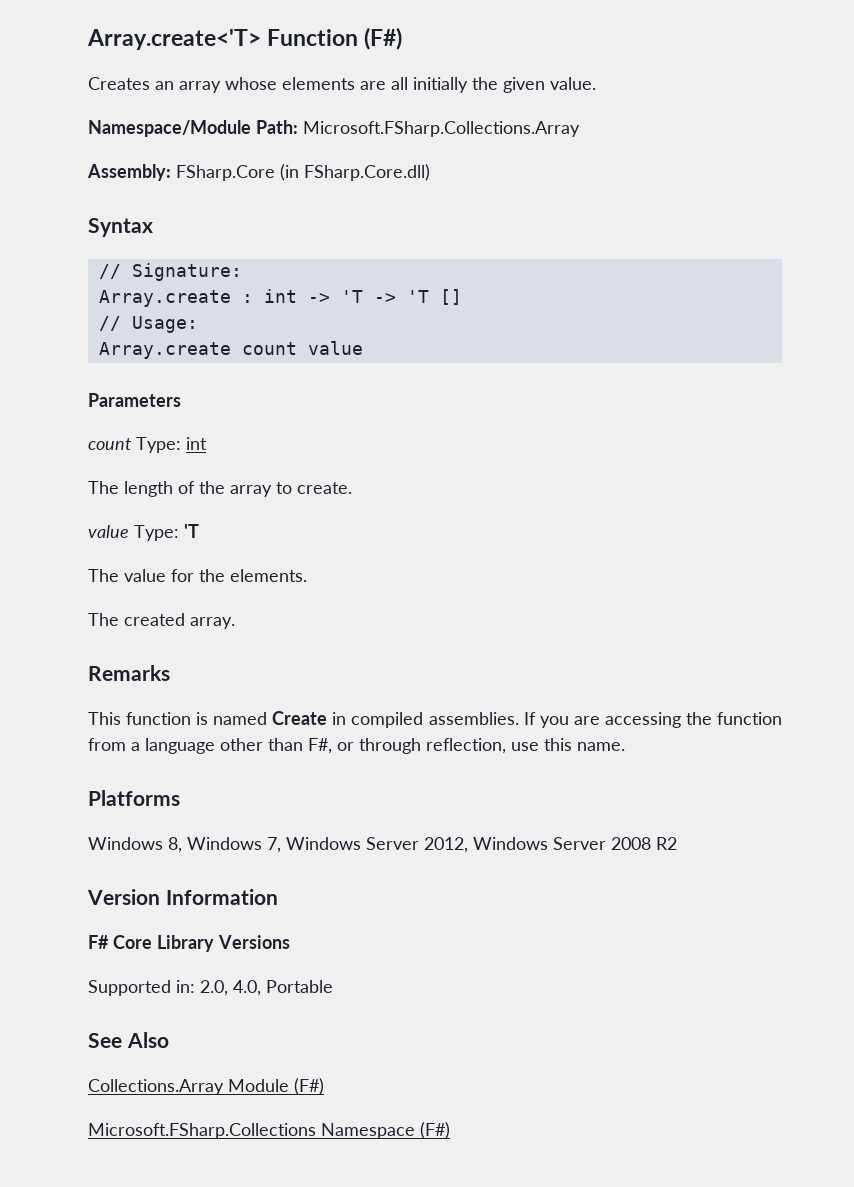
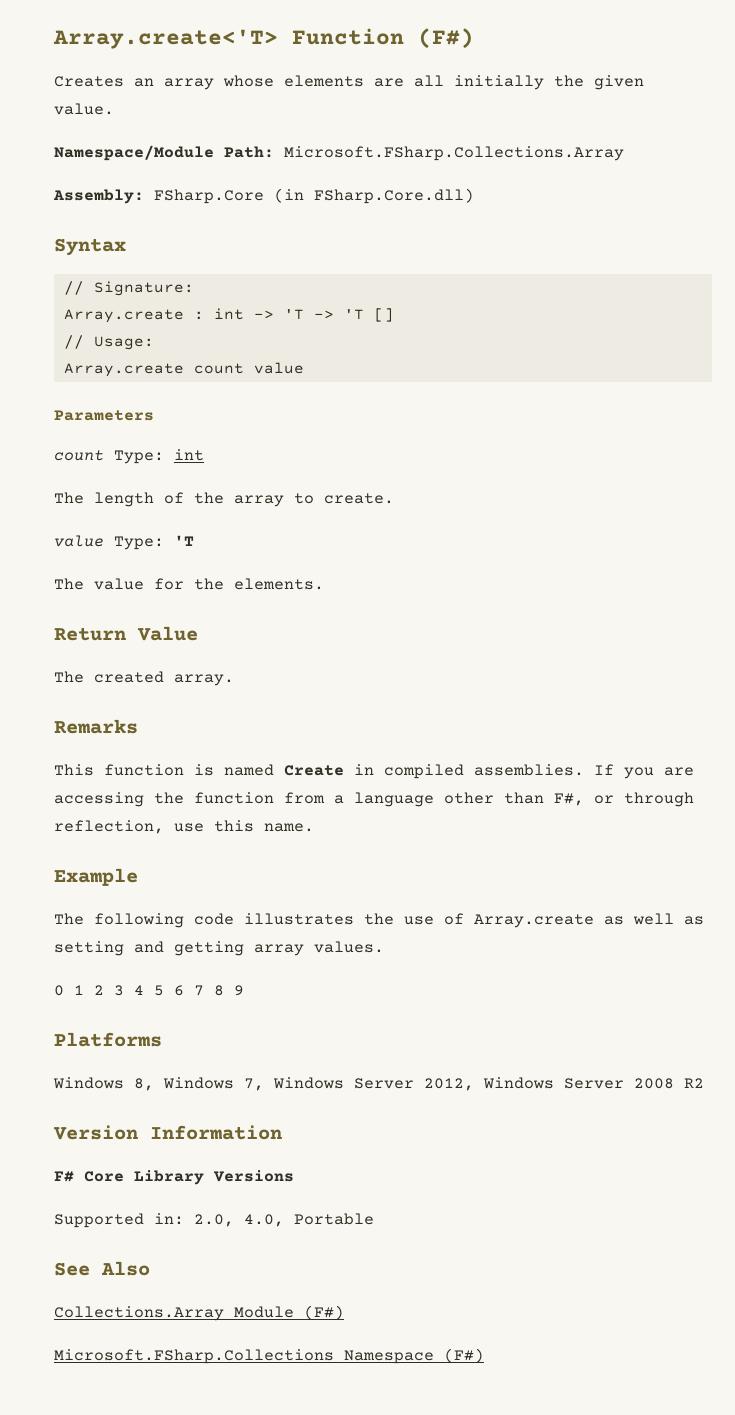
(307, 575) none -> [54,626,198,641] // Return Value
(625, 746) none -> [54,868,138,886] [54,913,704,928] [54,941,384,956] [54,985,244,996] // Example // The following code illustrates the use of Array.create as well as setting and getting array values. // 0 1 2 3 4 5 6 7 8 9

